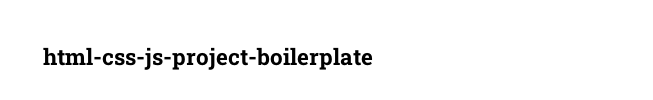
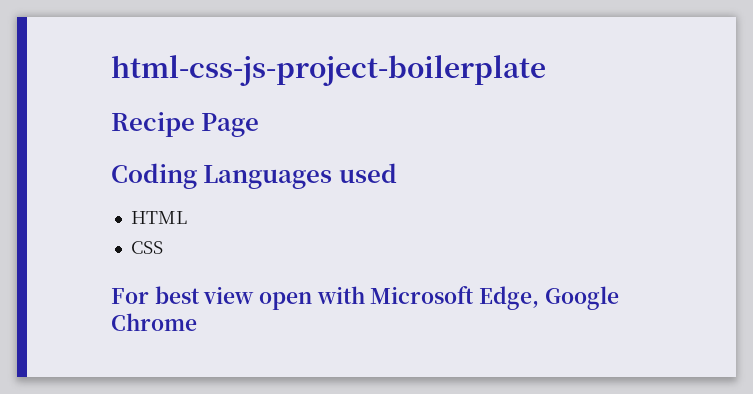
(373, 58) none -> [111,112,260,137] [111,163,397,189] [130,211,187,224] [130,241,163,254] [111,286,619,310] [111,313,197,331] // Recipe Page // Coding Languages used // HTML // CSS // For best view open with Microsoft Edge, Google Chrome

